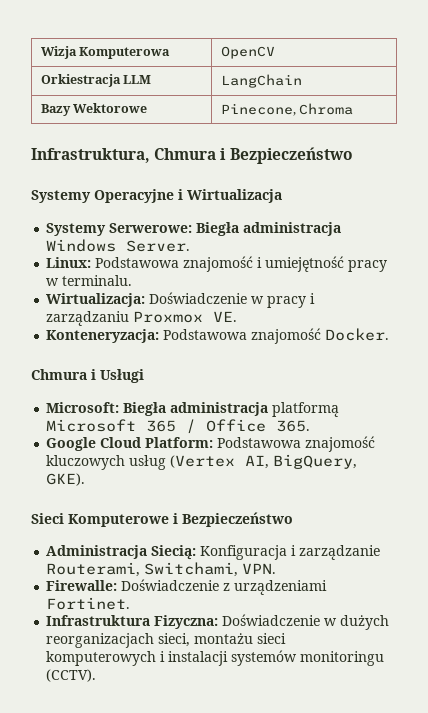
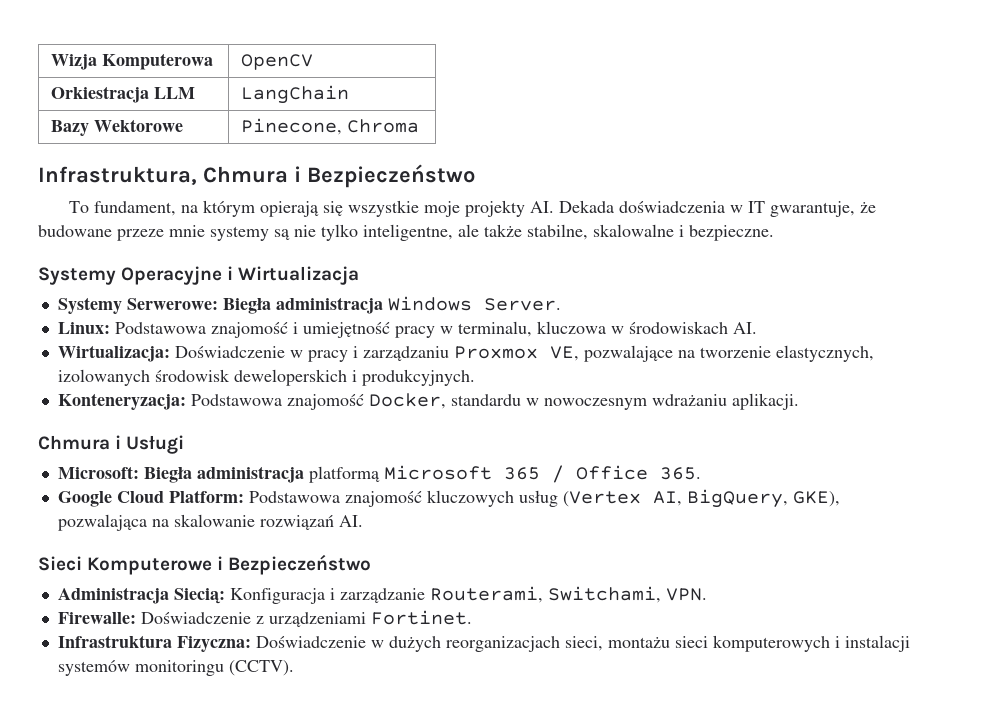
(353, 155) none -> [68,200,876,217] [38,224,774,241] // To fundament, na którym opierają się wszystkie moje projekty AI. Dekada doświadczenia w IT gwarantuje, że budowane przeze mnie systemy są nie tylko inteligentne, ale także stabilne, skalowalne i bezpieczne.
[62,275,133,286] terminalu. -> [457,321,757,337] terminalu, kluczowa w środowiskach AI.
[213,311,238,322] [46,328,390,344] VE. // Konteneryzacja: Podstawowa znajomość Docker. -> [549,345,874,362] [57,369,475,386] [57,393,799,410] VE, pozwalające na tworzenie elastycznych, izolowanych środowisk deweloperskich i produkcyjnych. // Konteneryzacja: Podstawowa znajomość Docker, standardu w nowoczesnym wdrażaniu aplikacji.
[46,473,86,486] GKE). -> [792,491,840,507] [57,514,363,531] GKE), pozwalająca na skalowanie rozwiązań AI.

